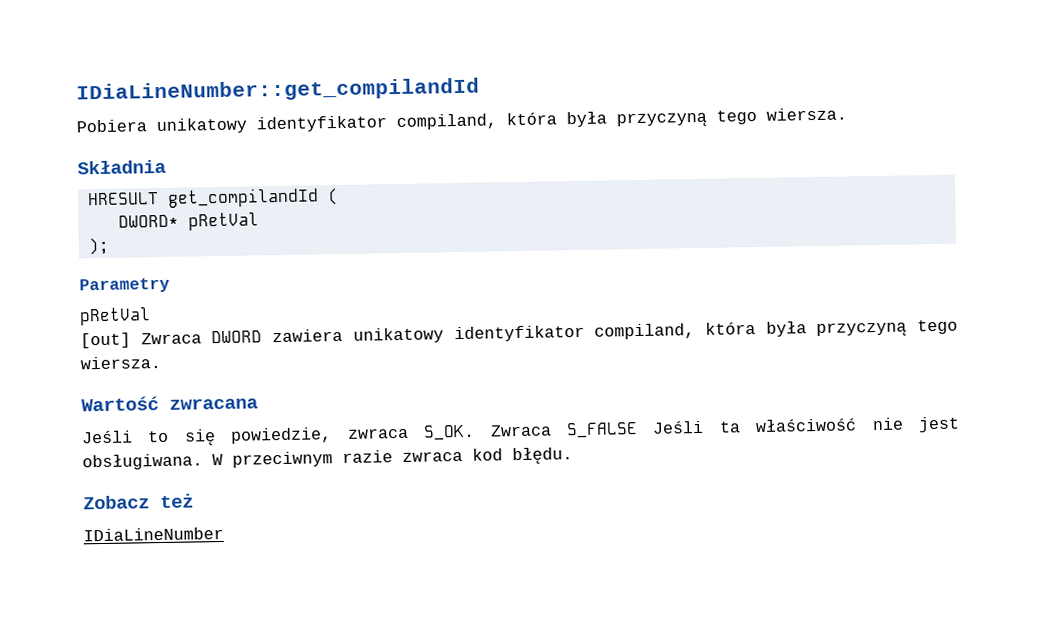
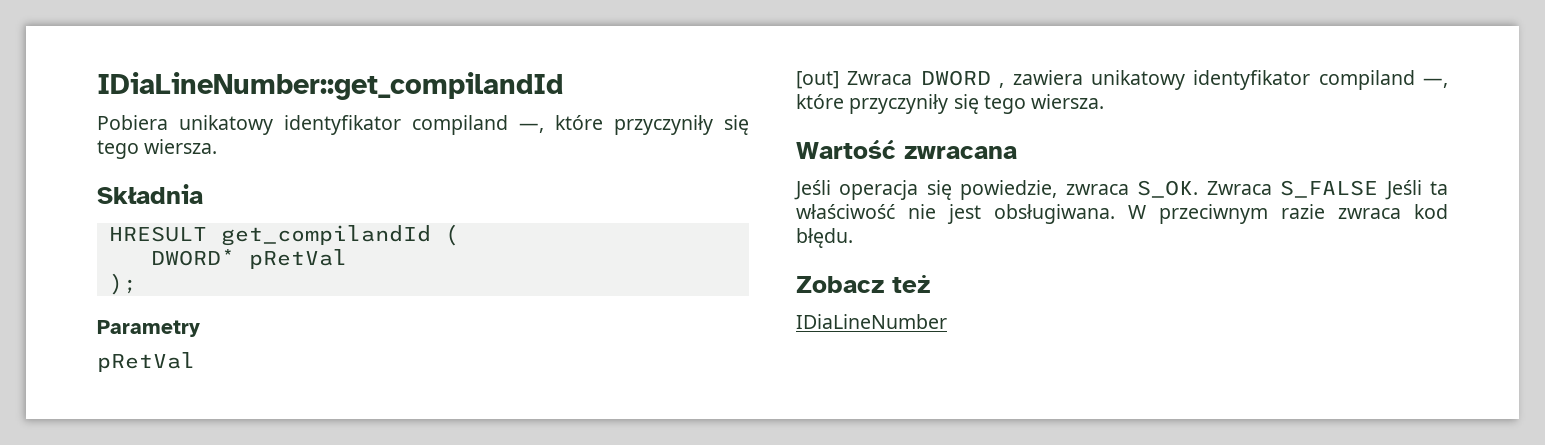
[396,111,707,131] compiland, która była przyczyną -> [412,115,749,135] compiland —, które przyczyniły się
(263, 337) none -> [999,83,1005,88] ,
[594,321,908,340] compiland, która była przyczyną -> [1318,70,1448,90] [796,94,979,114] compiland —, które przyczyniły się
[147,430,170,443] to -> [839,180,919,200] operacja

